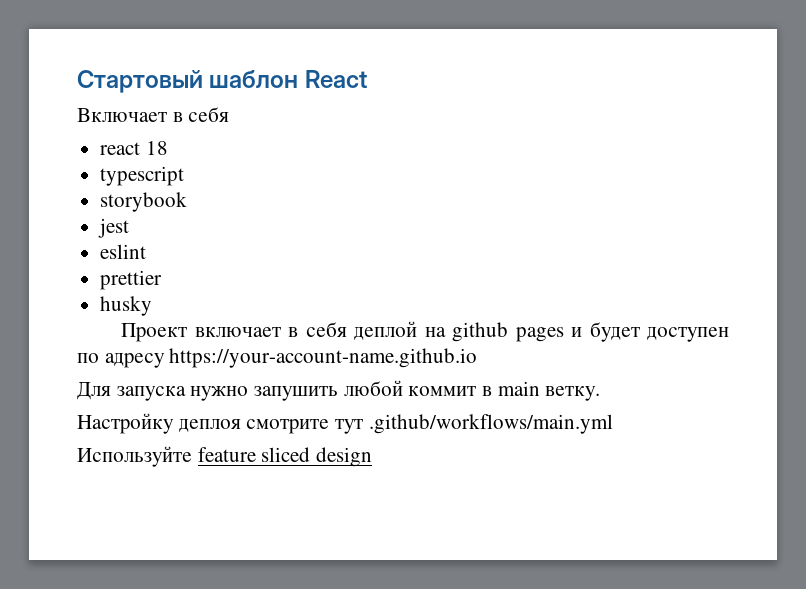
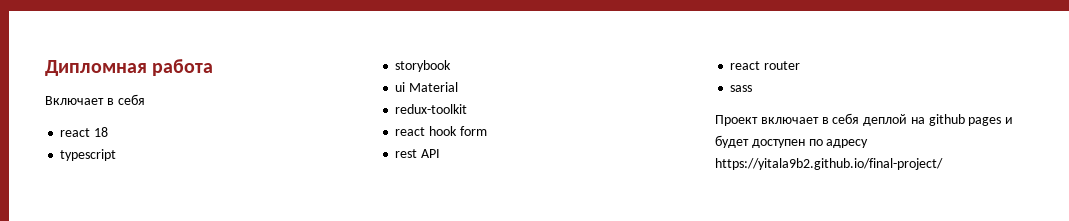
[77,70,367,93] Стартовый шаблон React -> [45,59,214,76] Дипломная работа
[98,218,130,238] [100,244,147,259] [100,270,163,290] [100,296,153,316] jest // eslint // prettier // husky -> [395,82,459,92] [395,104,468,114] [395,126,487,136] [395,149,441,158] [730,61,801,70] [730,85,753,92] ui Material // redux-toolkit // react hook form // rest API // react router // sass
[169,348,478,368] [77,380,601,401] [77,413,613,434] [77,446,373,467] https://your-account-name.github.io // Для запуска нужно запушить любой коммит в main ветку. // Настройку деплоя смотрите тут .github/workflows/main.yml // Используйте feature sliced design -> [715,158,943,170] https://yitala9b2.github.io/final-project/

